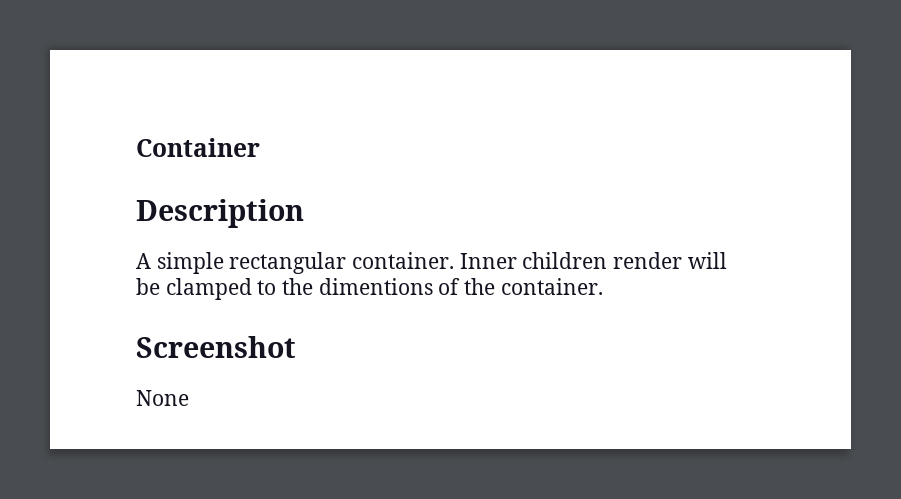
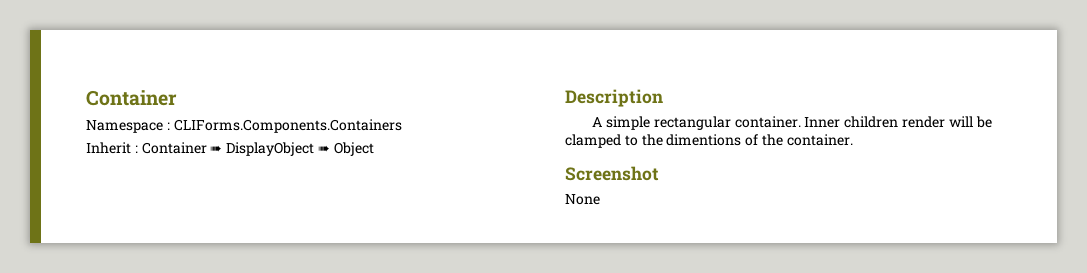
[136,138,260,157] Container -> [86,90,177,106] [86,119,402,133] [86,142,374,156] Container // Namespace : CLIForms.Components.Containers // Inherit : Container ➠ DisplayObject ➠ Object

